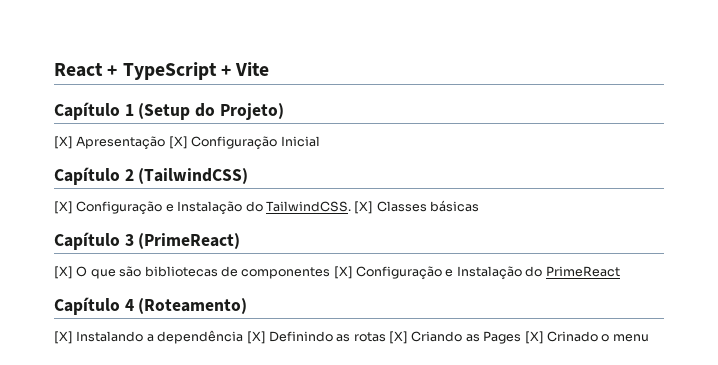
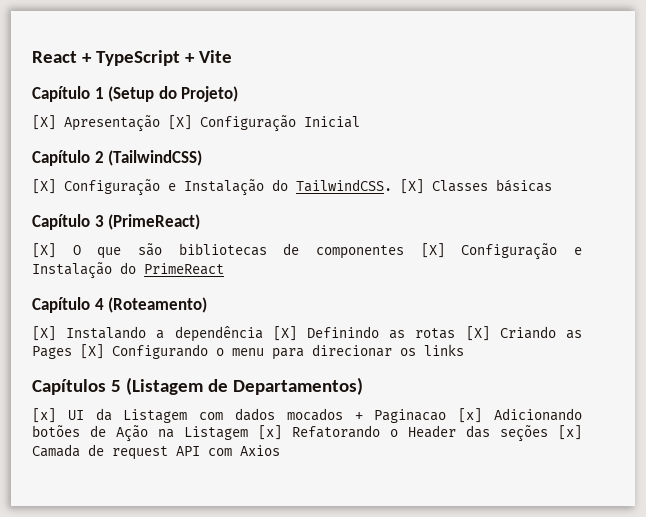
[546,331,598,342] Crinado -> [112,344,208,359] Configurando
(649, 338) none -> [272,344,464,360] [32,377,363,395] [32,408,582,423] [32,425,582,442] [32,444,280,460] para direcionar os links // Capítulos 5 (Listagem de Departamentos) // [x] UI da Listagem com dados mocados + Paginacao [x] Adicionando botões de Ação na Listagem [x] Refatorando o Header das seções [x] Camada de request API com Axios

